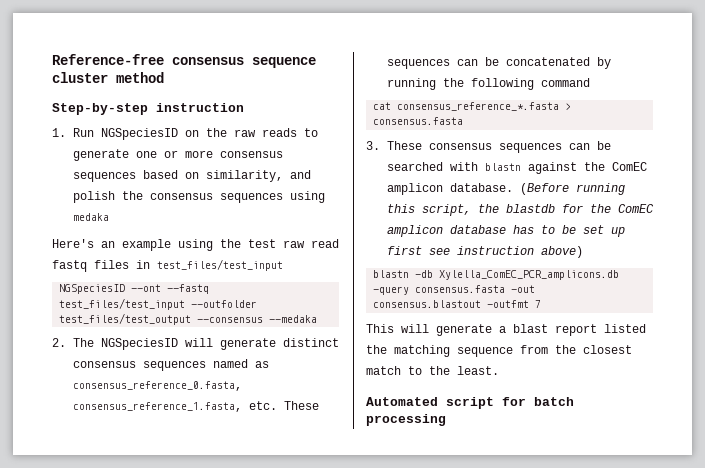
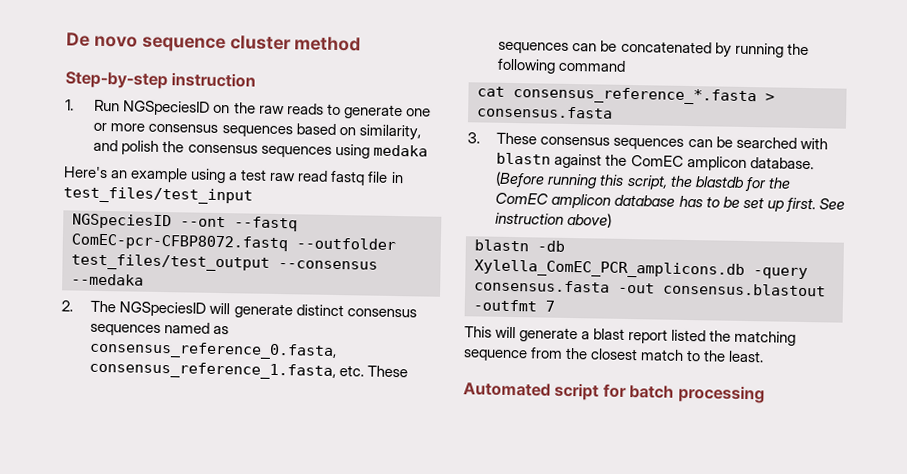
[52,54,244,65] Reference-free consensus -> [66,32,138,48] De novo
[220,239,241,248] the -> [228,172,239,181] a
[94,260,129,269] files -> [367,171,389,183] file
[59,298,186,310] test_files/test_input -> [71,233,288,252] ComEC-pcr-CFBP8072.fastq
[386,246,450,255] first see -> [784,197,845,213] first. See

